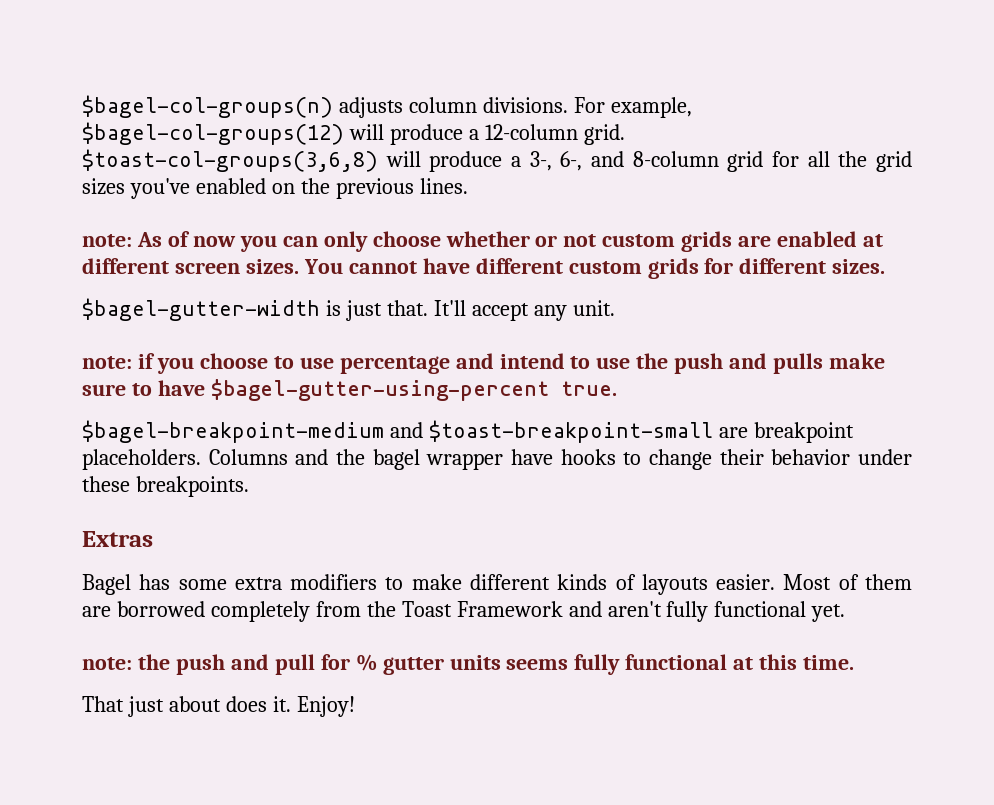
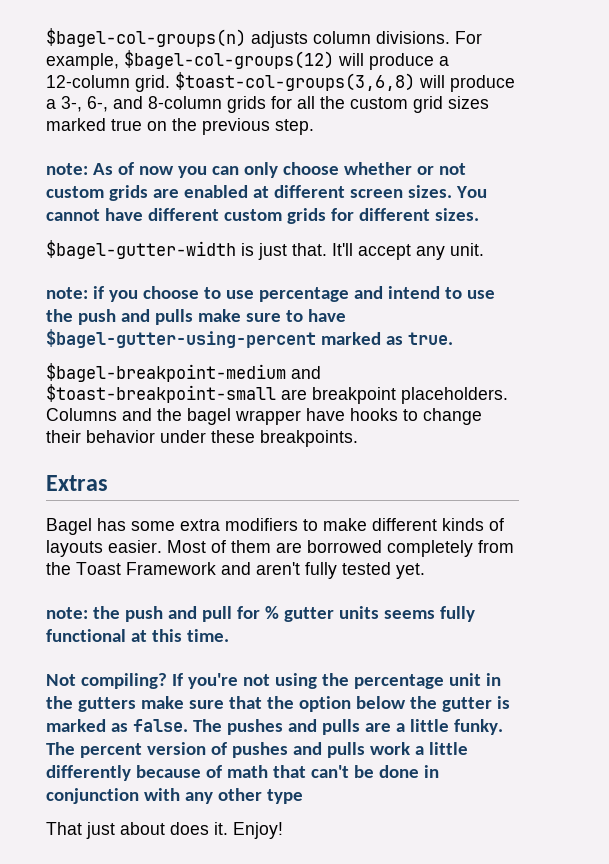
[727,151,764,172] grid -> [227,96,266,113] grids
(868, 159) none -> [350,97,408,109] custom
[129,178,266,199] you've enabled -> [46,118,142,131] marked true
[419,178,468,194] lines. -> [275,119,314,135] step.
(549, 390) none -> [320,332,403,345] marked as
[714,601,807,617] functional -> [342,562,391,575] tested
(855, 662) none -> [46,673,501,689] [46,696,510,712] [46,719,503,735] [46,742,468,758] [46,765,439,781] [46,788,303,804] // Not compiling? If you're not using the percentage unit in the gutters make sure that the option below the gutter is marked as false. The pushes and pulls are a little funky. The percent version of pushes and pulls work a little differently because of math that can't be done in conjunction with any other type

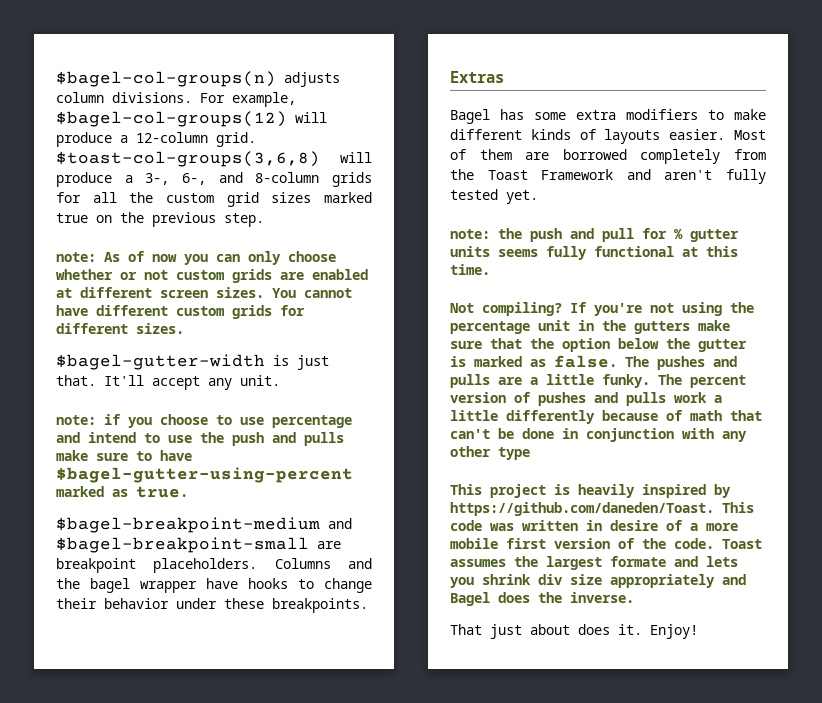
[46,384,276,403] $toast-breakpoint-small -> [56,537,309,553] $bagel-breakpoint-small
(303, 796) none -> [450,484,731,498] [450,502,754,516] [450,520,738,531] [450,538,762,549] [450,556,738,570] [450,574,746,588] [450,592,634,606] // This project is heavily inspired by https://github.com/daneden/Toast. This code was written in desire of a more mobile first version of the code. Toast assumes the largest formate and lets you shrink div size appropriately and Bagel does the inverse.

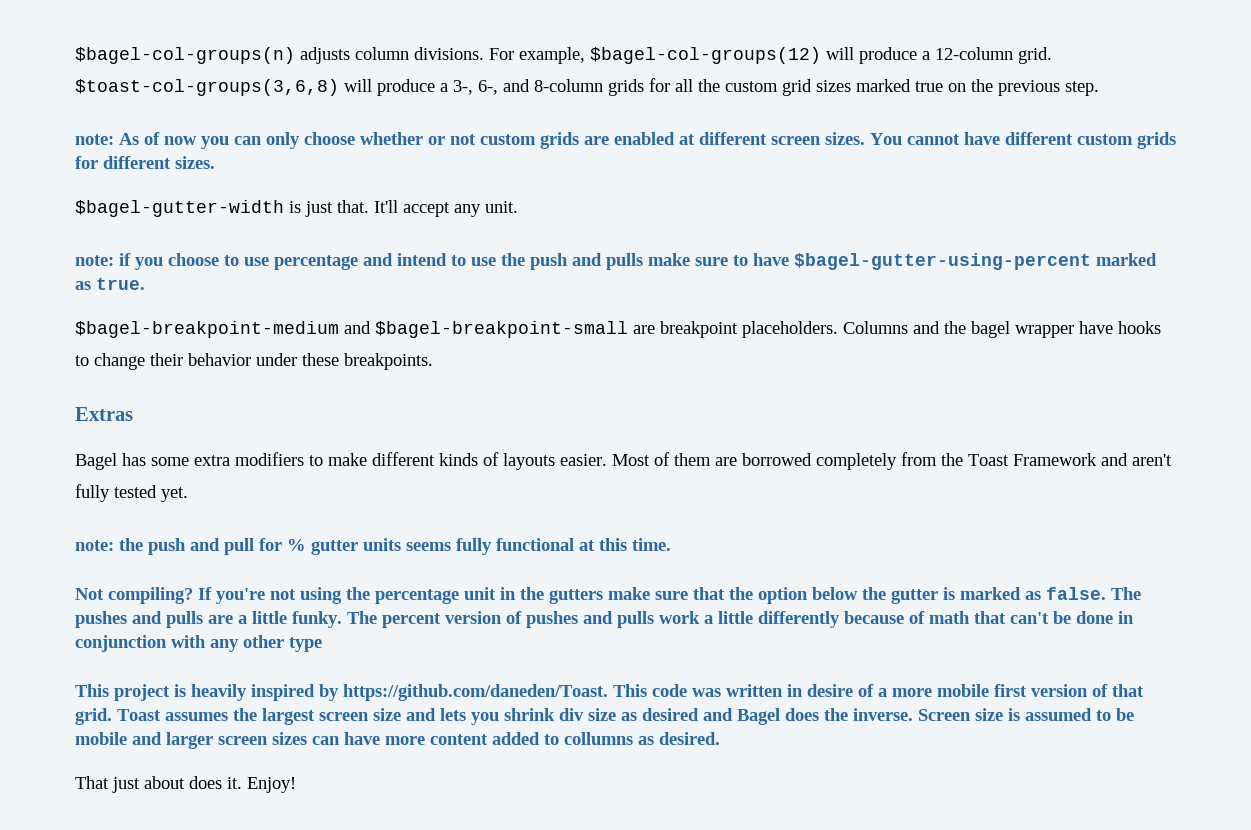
[642,538,714,549] the code. -> [1112,684,1144,697] [75,708,112,725] that grid.
[610,556,666,567] formate -> [319,708,401,721] screen size
[610,574,715,588] appropriately -> [621,708,699,721] as desired
(634, 597) none -> [918,708,1134,721] [75,732,720,749] Screen size is assumed to be mobile and larger screen sizes can have more content added to collumns as desired.

